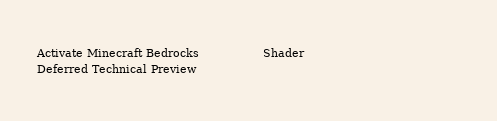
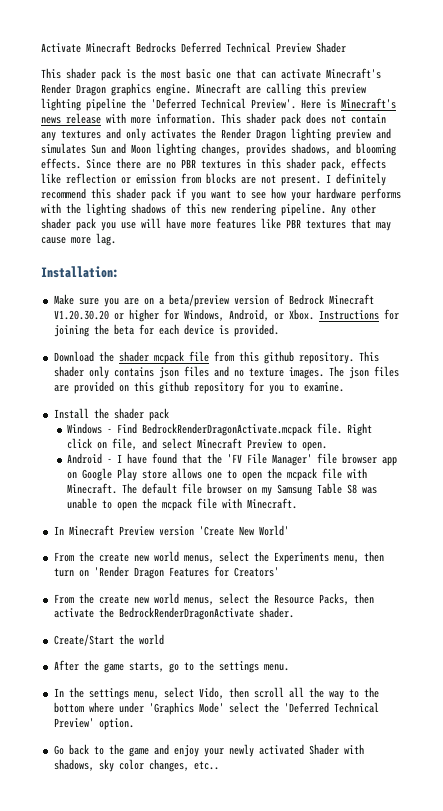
(305, 52) none -> [41,68,381,81] [41,83,366,96] [41,98,396,111] [41,113,386,126] [41,128,391,141] [41,143,396,156] [41,158,386,171] [41,173,386,186] [41,188,401,201] [41,203,376,216] [41,218,391,231] [41,233,116,246] [41,266,119,278] [53,294,374,307] [53,309,399,322] [53,324,279,337] [53,351,379,364] [53,366,399,379] [53,381,344,394] [53,408,169,421] [67,423,373,436] [67,438,328,451] [67,453,398,466] [67,468,368,481] [67,483,378,496] [67,498,298,511] [53,525,289,536] [53,551,384,564] [53,566,279,579] [53,593,374,605] [53,607,294,620] [53,634,164,646] [53,660,289,673] [53,687,379,700] [53,702,379,715] [53,718,134,730] [53,744,364,757] [53,759,219,772] // This shader pack is the most basic one that can activate Minecraft's Render Dragon graphics engine. Minecraft are calling this preview lighting pipeline the 'Deferred Technical Preview'. Here is Minecraft's news release with more information. This shader pack does not contain any textures and only activates the Render Dragon lighting preview and simulates Sun and Moon lighting changes, provides shadows, and blooming effects. Since there are no PBR textures in this shader pack, effects like reflection or emission from blocks are not present. I definitely recommend this shader pack if you want to see how your hardware performs with the lighting shadows of this new rendering pipeline. Any other shader pack you use will have more features like PBR textures that may cause more lag. // Installation: // Make sure you are on a beta/preview version of Bedrock Minecraft V1.20.30.20 or higher for Windows, Android, or Xbox. Instructions for joining the beta for each device is provided. // Download the shader mcpack file from this github repository. This shader only contains json files and no texture images. The json files are provided on this github repository for you to examine. // Install the shader pack // Windows - Find BedrockRenderDragonActivate.mcpack file. Right click on file, and select Minecraft Preview to open. // Android - I have found that the 'FV File Manager' file browser app on Google Play store allows one to open the mcpack file with Minecraft. The default file browser on my Samsung Table S8 was unable to open the mcpack file with Minecraft. // In Minecraft Preview version 'Create New World' // From the create new world menus, select the Experiments menu, then turn on 'Render Dragon Features for Creators' // From the create new world menus, select the Resource Packs, then activate the BedrockRenderDragonActivate shader. // Create/Start the world // After the game starts, go to the settings menu. // In the settings menu, select Vido, then scroll all the way to the bottom where under 'Graphics Mode' select the 'Deferred Technical Preview' option. // Go back to the game and enjoy your newly activated Shader with shadows, sky color changes, etc..

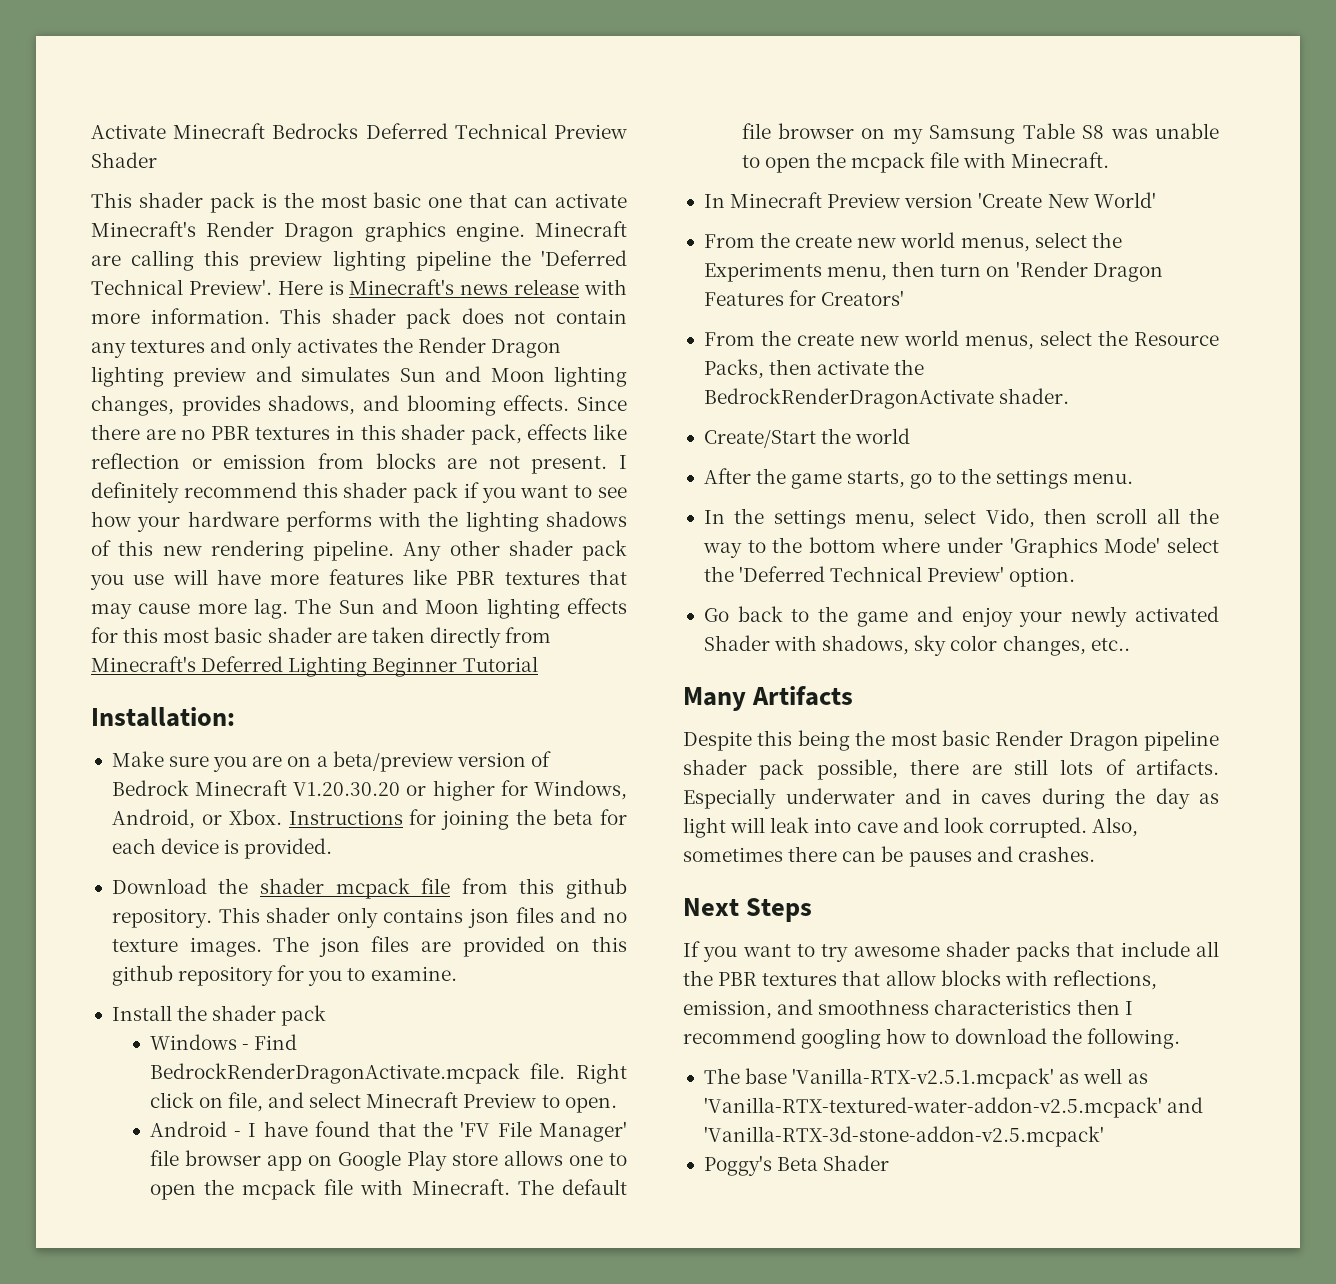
(116, 239) none -> [295,598,627,619] [91,627,552,648] [91,656,538,677] The Sun and Moon lighting effects for this most basic shader are taken directly from Minecraft's Deferred Lighting Beginner Tutorial
(219, 765) none -> [683,686,854,711] [683,730,1219,751] [683,759,1219,780] [683,788,1219,809] [683,817,1139,838] [683,846,1095,867] [683,898,813,922] [683,941,1219,962] [683,970,1157,990] [683,999,1133,1019] [683,1028,1180,1049] [703,1068,1148,1089] [703,1097,1204,1118] [703,1126,1104,1147] [703,1155,890,1176] // Many Artifacts // Despite this being the most basic Render Dragon pipeline shader pack possible, there are still lots of artifacts. Especially underwater and in caves during the day as light will leak into cave and look corrupted. Also, sometimes there can be pauses and crashes. // Next Steps // If you want to try awesome shader packs that include all the PBR textures that allow blocks with reflections, emission, and smoothness characteristics then I recommend googling how to download the following. // The base 'Vanilla-RTX-v2.5.1.mcpack' as well as 'Vanilla-RTX-textured-water-addon-v2.5.mcpack' and 'Vanilla-RTX-3d-stone-addon-v2.5.mcpack' // Poggy's Beta Shader

